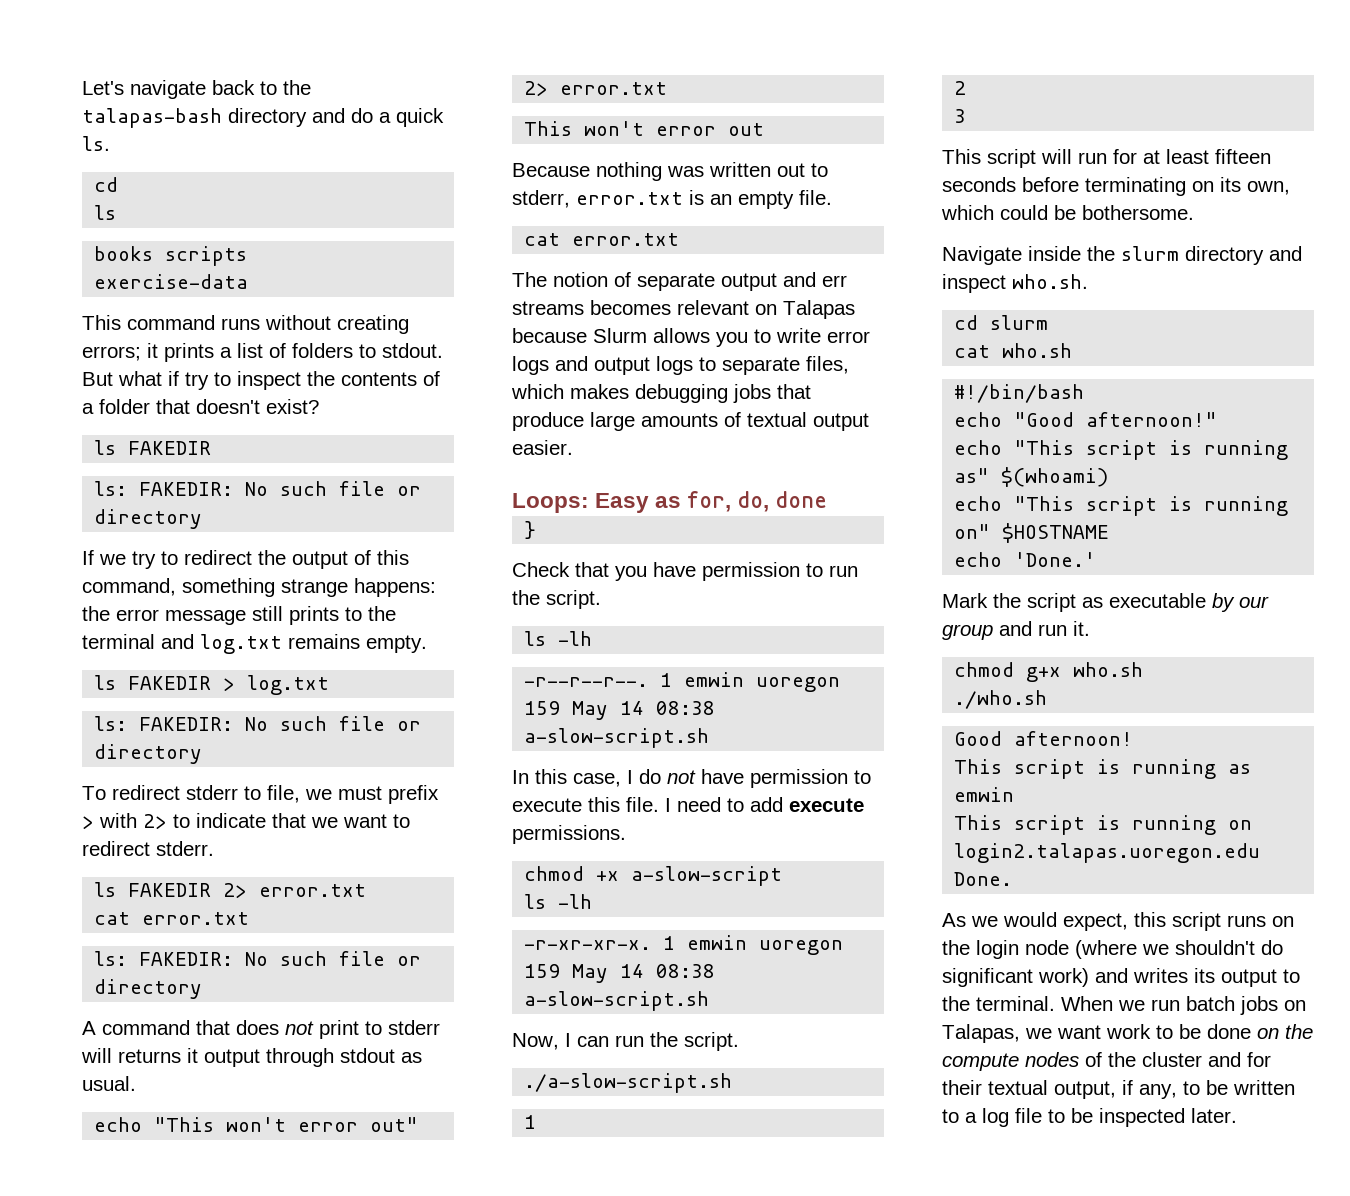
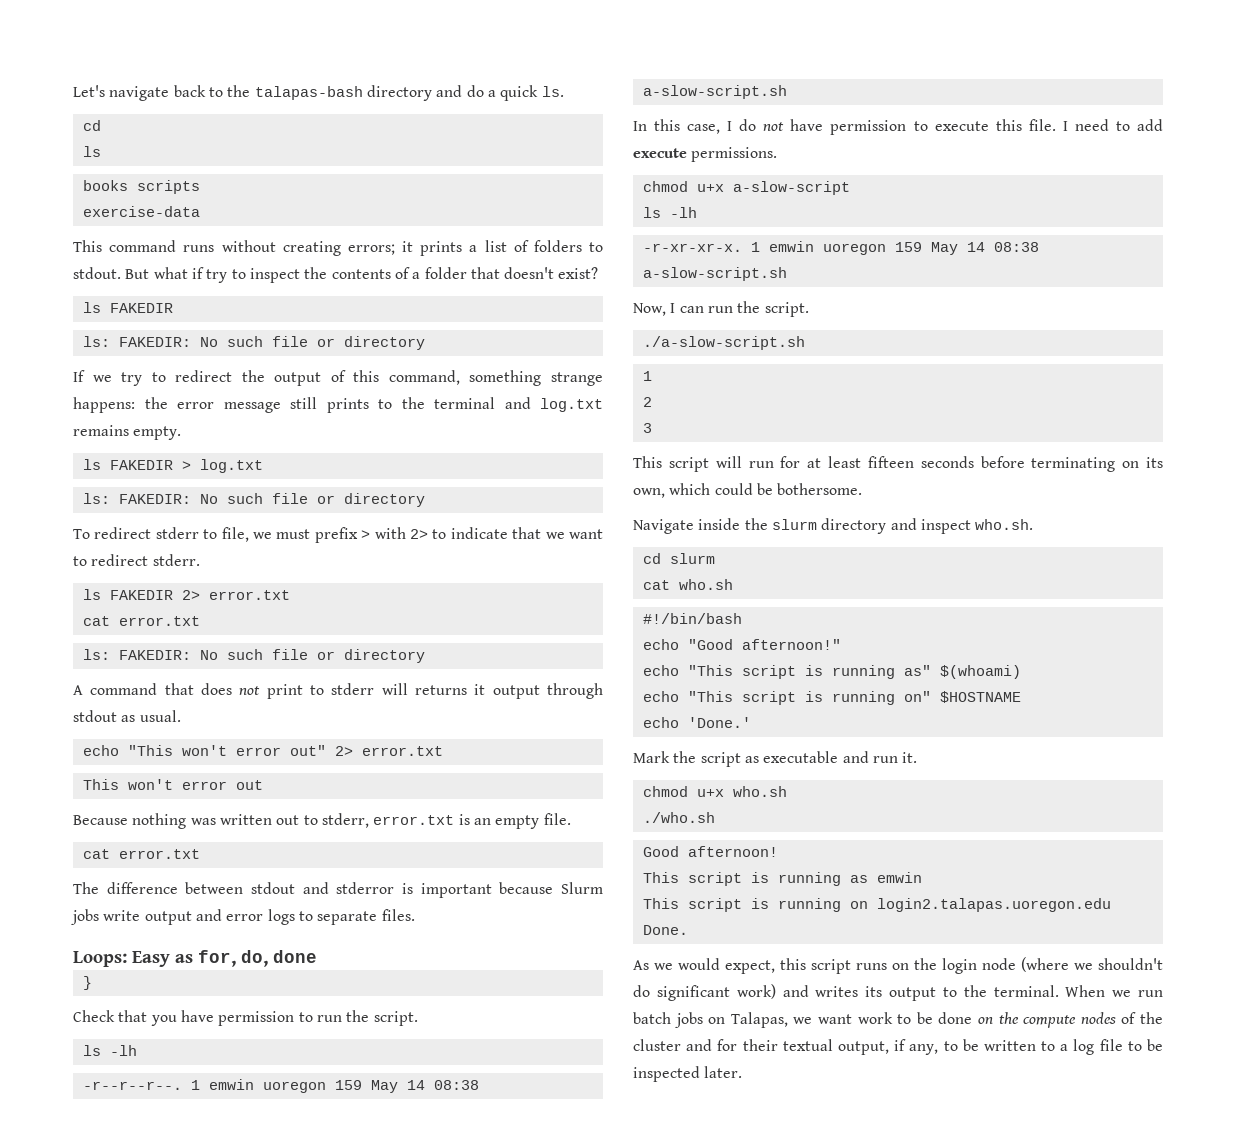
[553,272,847,291] [512,300,855,319] [512,328,870,347] [512,356,849,375] [511,384,811,403] [512,412,869,431] [512,440,573,455] notion of separate output and err streams becomes relevant on Talapas because Slurm allows you to write error logs and output logs to separate files, which makes debugging jobs that produce large amounts of textual output easier. -> [106,882,603,898] [71,909,415,925] difference between stdout and stderror is important because Slurm jobs write output and error logs to separate files.
[596,871,620,881] +x -> [696,184,724,192] u+x
[1212,593,1269,612] [942,624,993,640] by our group -> (839, 757) none
[1026,667,1062,682] g+x -> [696,789,724,797] u+x

